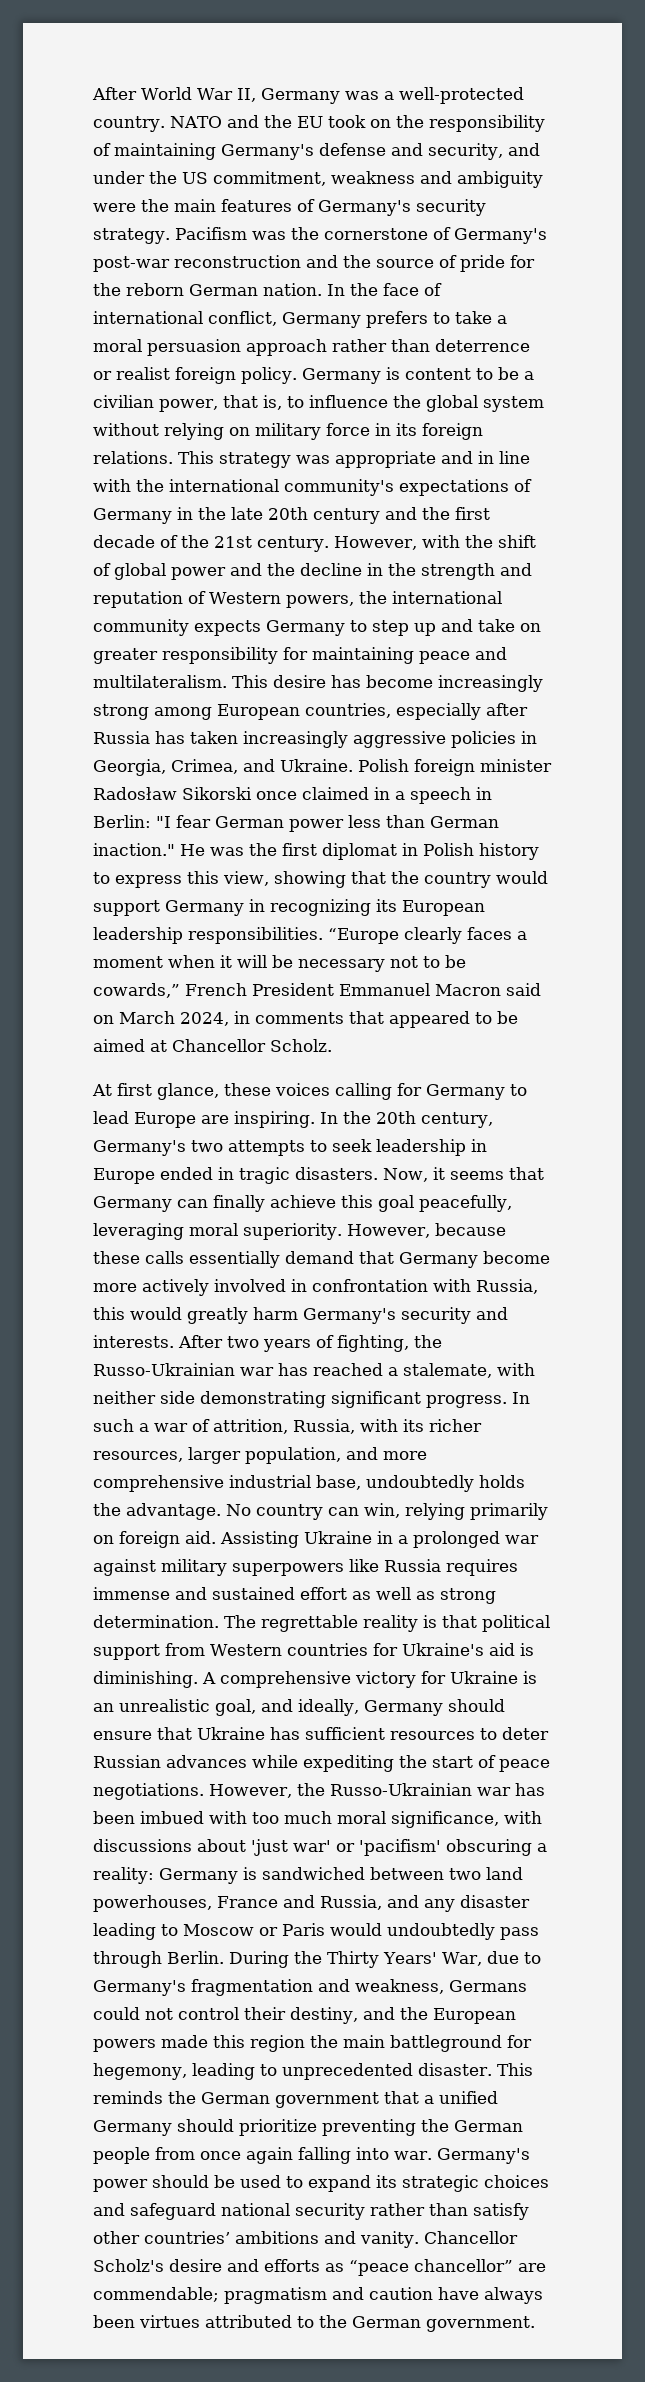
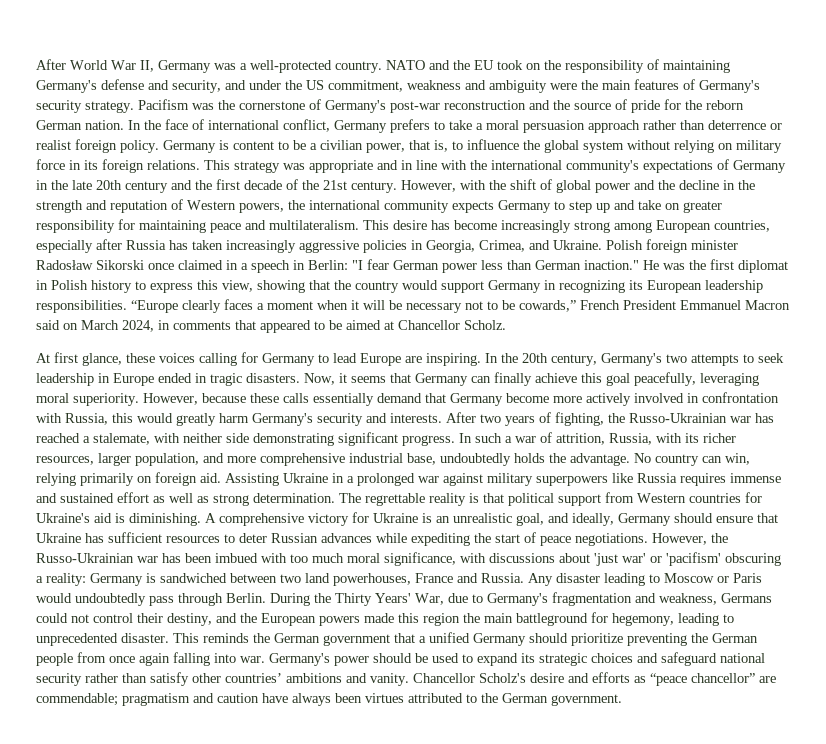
[320,1895,455,1912] Russia, and any -> [481,573,553,586] Russia. Any

